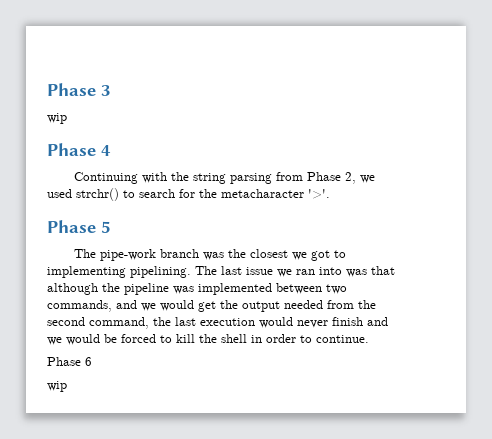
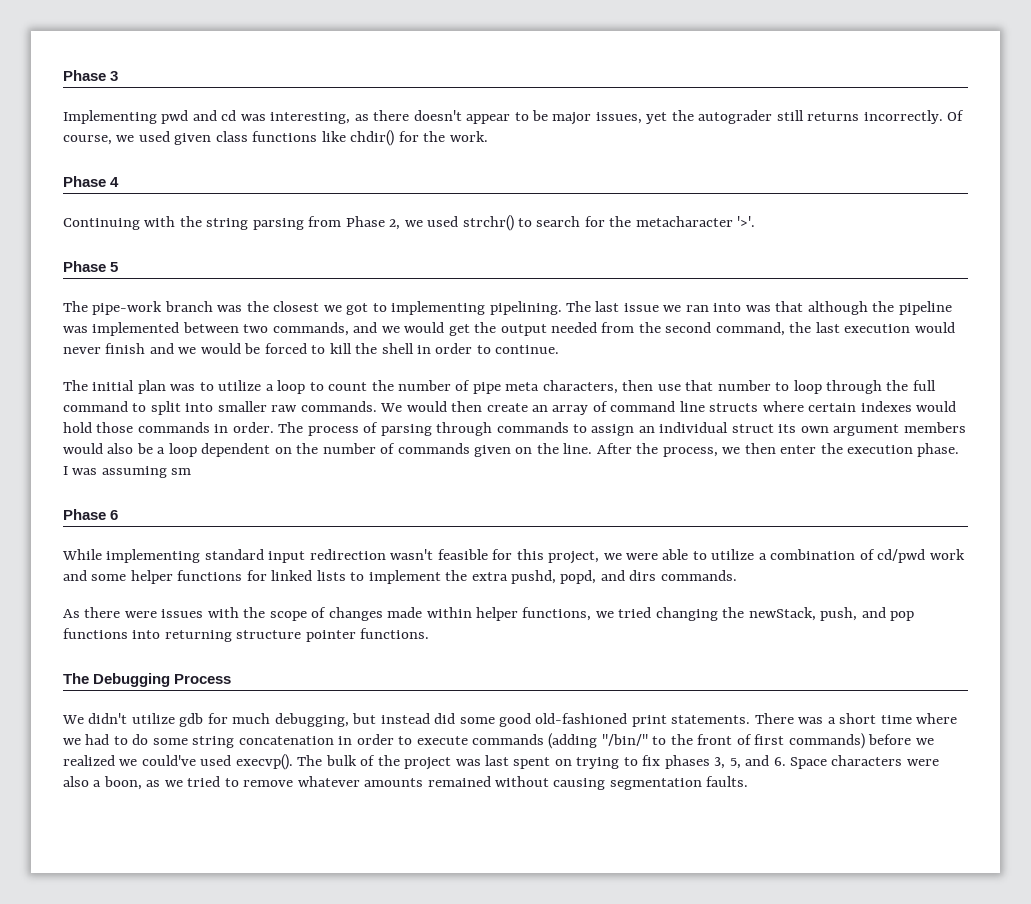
[47,113,67,124] wip -> [63,110,965,125] [63,130,488,146] Implementing pwd and cd was interesting, as there doesn't appear to be major issues, yet the autograder still returns incorrectly. Of course, we used given class functions like chdir() for the work.
[47,357,92,366] [47,381,67,392] Phase 6 // wip -> [63,380,936,394] [63,401,957,415] [63,422,966,436] [63,443,960,457] [63,466,192,478] [63,509,119,520] [62,549,965,564] [63,570,737,584] [63,607,915,621] [63,628,430,642] [63,673,232,687] [62,713,958,727] [63,733,934,749] [63,754,939,770] [63,776,749,790] The initial plan was to utilize a loop to count the number of pipe meta characters, then use that number to loop through the full command to split into smaller raw commands. We would then create an array of command line structs where certain indexes would hold those commands in order. The process of parsing through commands to assign an individual struct its own argument members would also be a loop dependent on the number of commands given on the line. After the process, we then enter the execution phase. I was assuming sm // Phase 6 // While implementing standard input redirection wasn't feasible for this project, we were able to utilize a combination of cd/pwd work and some helper functions for linked lists to implement the extra pushd, popd, and dirs commands. // As there were issues with the scope of changes made within helper functions, we tried changing the newStack, push, and pop functions into returning structure pointer functions. // The Debugging Process // We didn't utilize gdb for much debugging, but instead did some good old-fashioned print statements. There was a short time where we had to do some string concatenation in order to execute commands (adding "/bin/" to the front of first commands) before we realized we could've used execvp(). The bulk of the project was last spent on trying to fix phases 3, 5, and 6. Space characters were also a boon, as we tried to remove whatever amounts remained without causing segmentation faults.

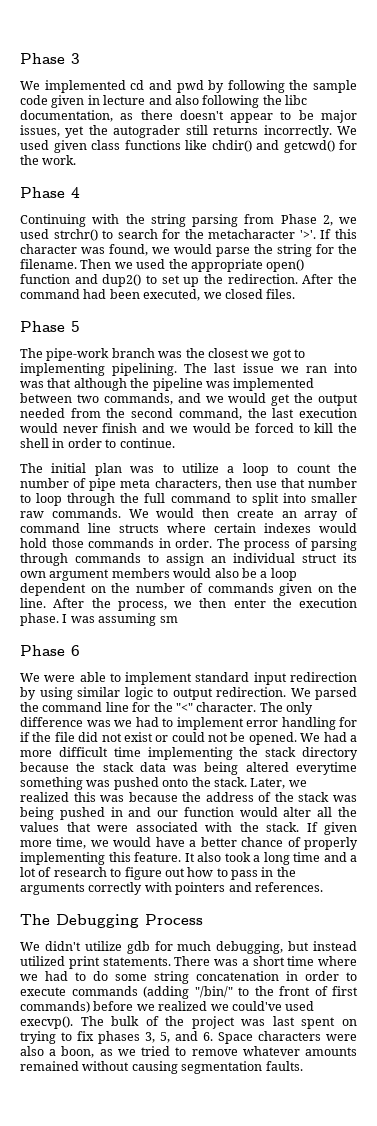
[63,110,351,124] Implementing pwd and cd was interesting, -> [20,80,357,93] [20,95,307,108] [20,110,113,122] We implemented cd and pwd by following the sample code given in lecture and also following the libc documentation,
[947,110,965,121] [63,135,135,145] Of course, we -> [337,126,357,135] We
(395, 138) none -> [256,140,335,153] and getcwd()
(756, 221) none -> [320,229,357,239] [20,244,357,257] [20,259,305,272] [20,274,357,287] [20,289,296,301] If this character was found, we would parse the string for the filename. Then we used the appropriate open() function and dup2() to set up the redirection. After the command had been executed, we closed files.
[62,549,965,564] [63,570,737,584] [63,607,915,621] [63,628,430,642] While implementing standard input redirection wasn't feasible for this project, we were able to utilize a combination of cd/pwd work and some helper functions for linked lists to implement the extra pushd, popd, and dirs commands. // As there were issues with the scope of changes made within helper functions, we tried changing the newStack, push, and pop functions into returning structure pointer functions. -> [20,672,357,685] [20,687,357,700] [20,702,313,715] [20,717,357,730] [20,732,357,745] [20,747,358,760] [20,762,357,775] [20,777,307,790] [20,792,357,802] [20,807,357,820] [20,822,357,835] [20,837,359,850] [20,852,357,865] [20,867,296,880] [20,882,323,895] We were able to implement standard input redirection by using similar logic to output redirection. We parsed the command line for the "<" character. The only difference was we had to implement error handling for if the file did not exist or could not be opened. We had a more difficult time implementing the stack directory because the stack data was being altered everytime something was pushed onto the stack. Later, we realized this was because the address of the stack was being pushed in and our function would alter all the values that were associated with the stack. If given more time, we would have a better chance of properly implementing this feature. It also took a long time and a lot of research to figure out how to pass in the arguments correctly with pointers and references.
[434,713,628,727] did some good old-fashioned -> [20,956,65,966] utilized

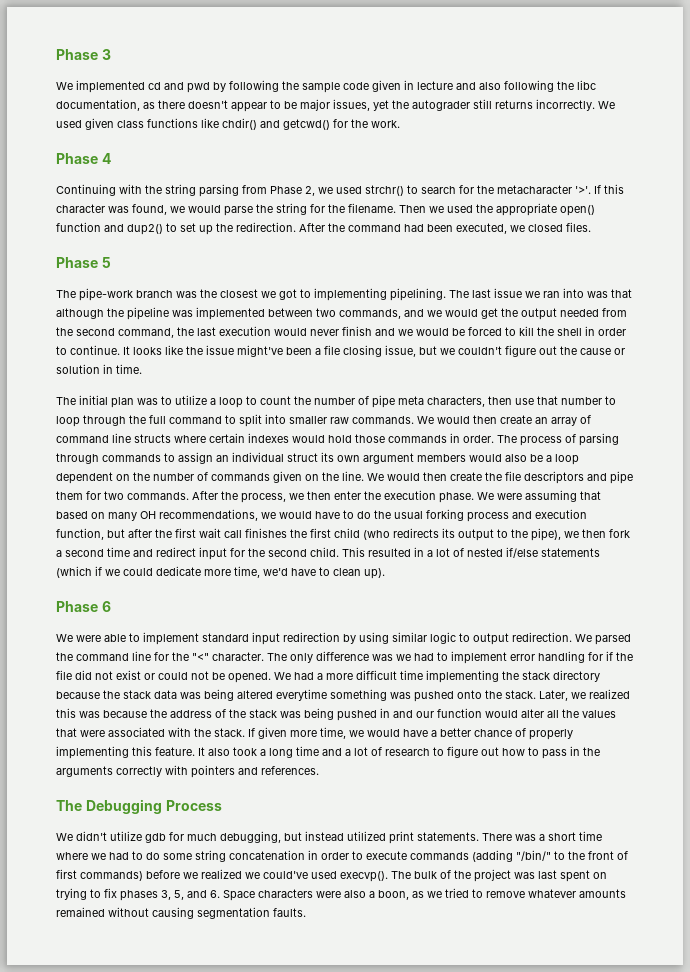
(175, 443) none -> [123,345,625,357] [56,364,142,374] It looks like the issue might've been a file closing issue, but we couldn't figure out the cause or solution in time.
(46, 603) none -> [367,471,633,484] [56,491,189,500] We would then create the file descriptors and pipe them for two commands.
[62,613,178,626] I was assuming sm -> [477,490,601,502] [56,509,587,522] [56,528,630,541] [56,547,600,560] [56,566,385,579] We were assuming that based on many OH recommendations, we would have to do the usual forking process and execution function, but after the first wait call finishes the first child (who redirects its output to the pipe), we then fork a second time and redirect input for the second child. This resulted in a lot of nested if/else statements (which if we could dedicate more time, we'd have to clean up).

